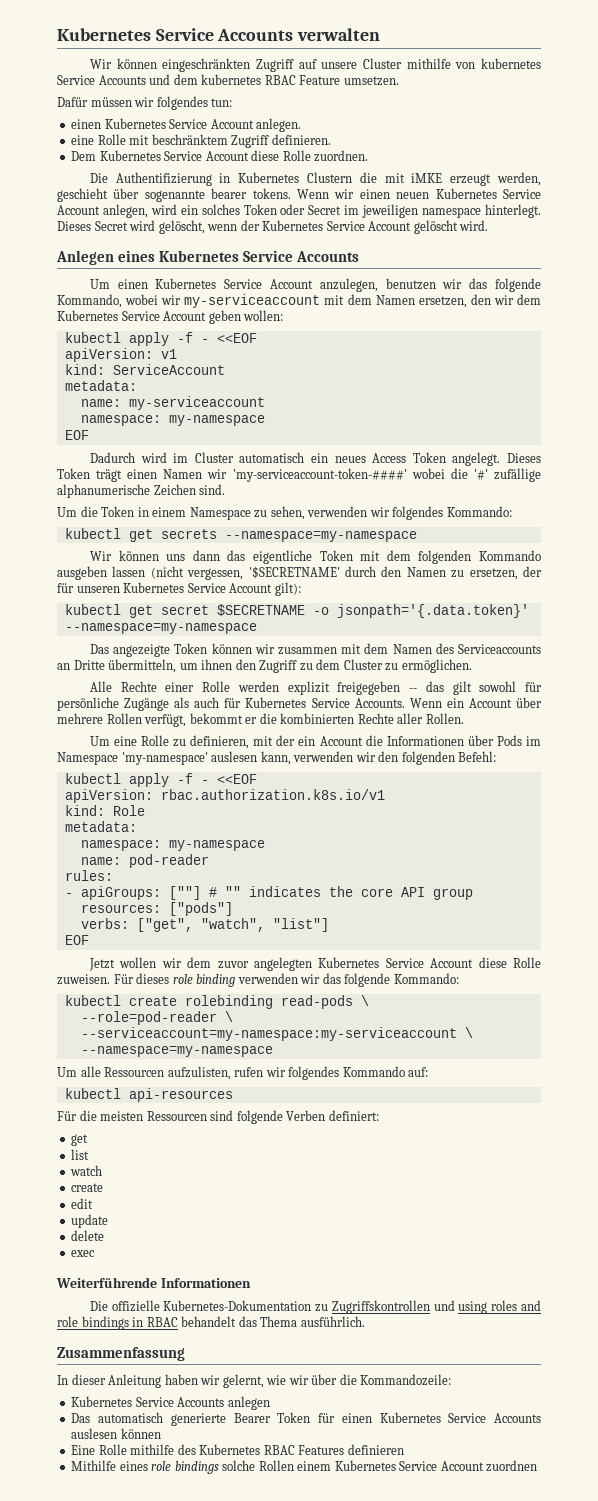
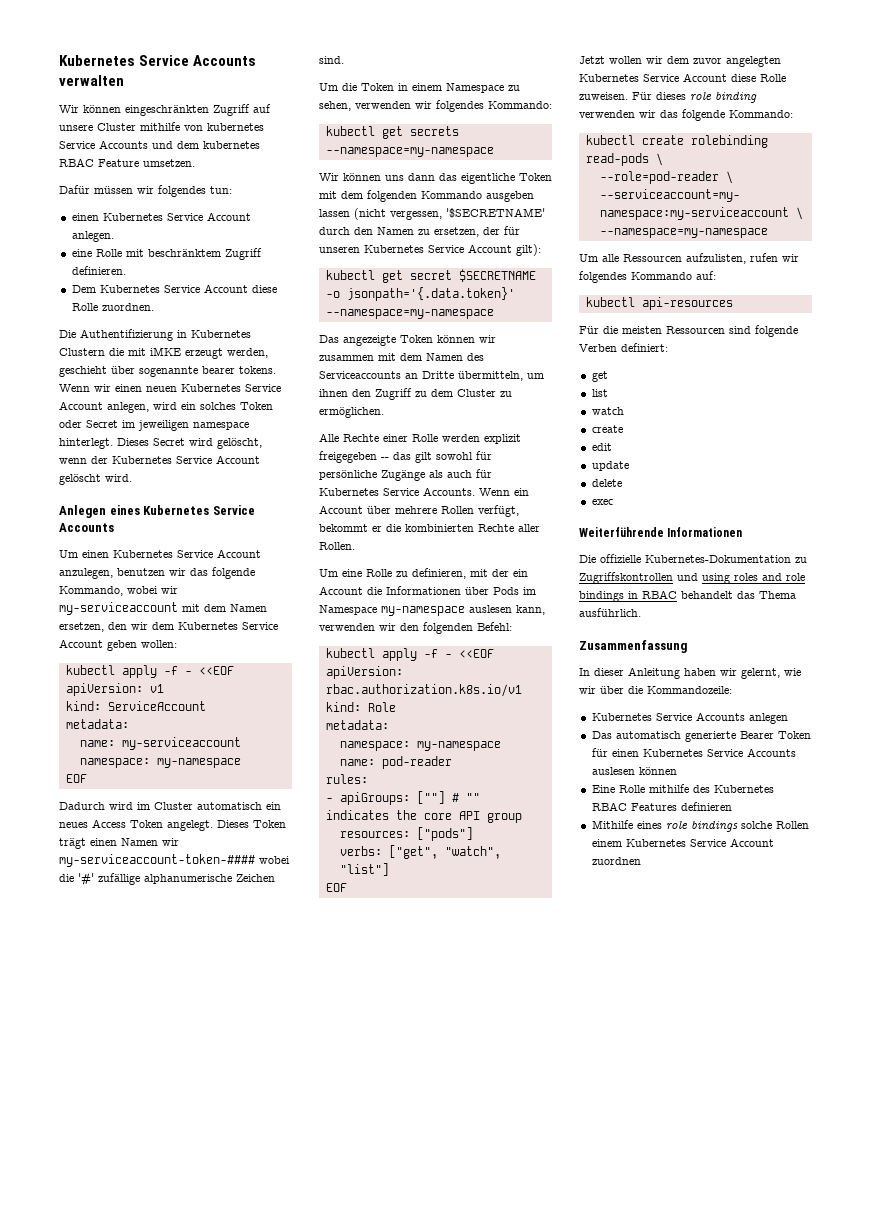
[232,468,407,482] 'my-serviceaccount-token-####' -> [59,854,255,867] my-serviceaccount-token-####
[121,752,208,765] 'my-namespace' -> [381,606,465,616] my-namespace

